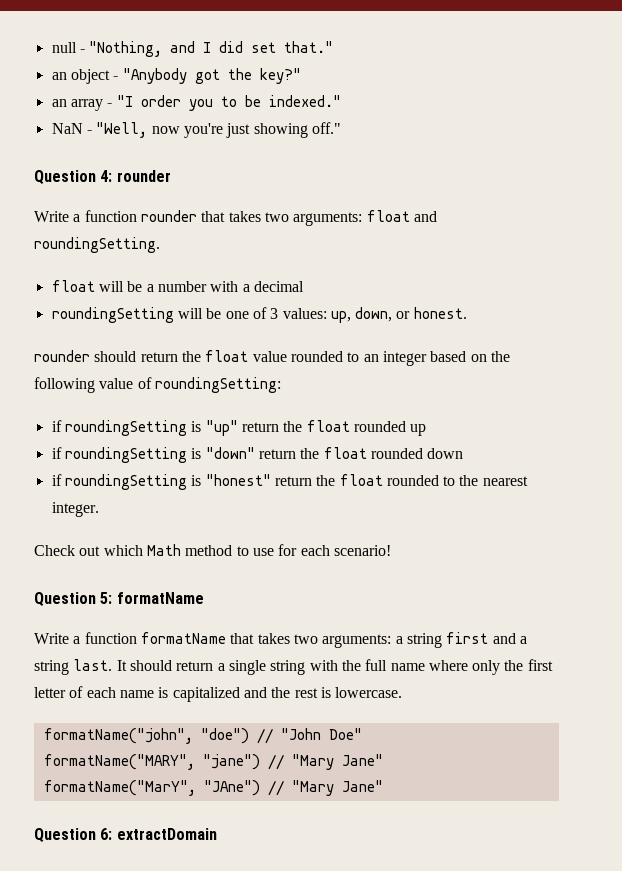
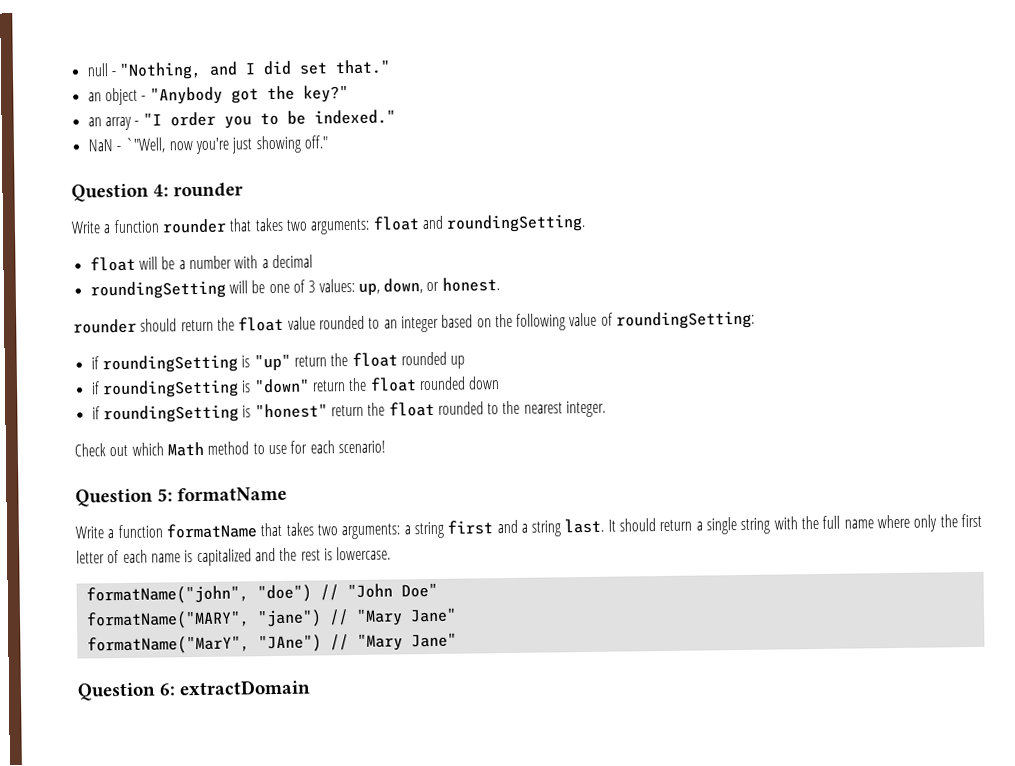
[96,122,148,138] "Well, -> [124,137,166,153] `"Well,

